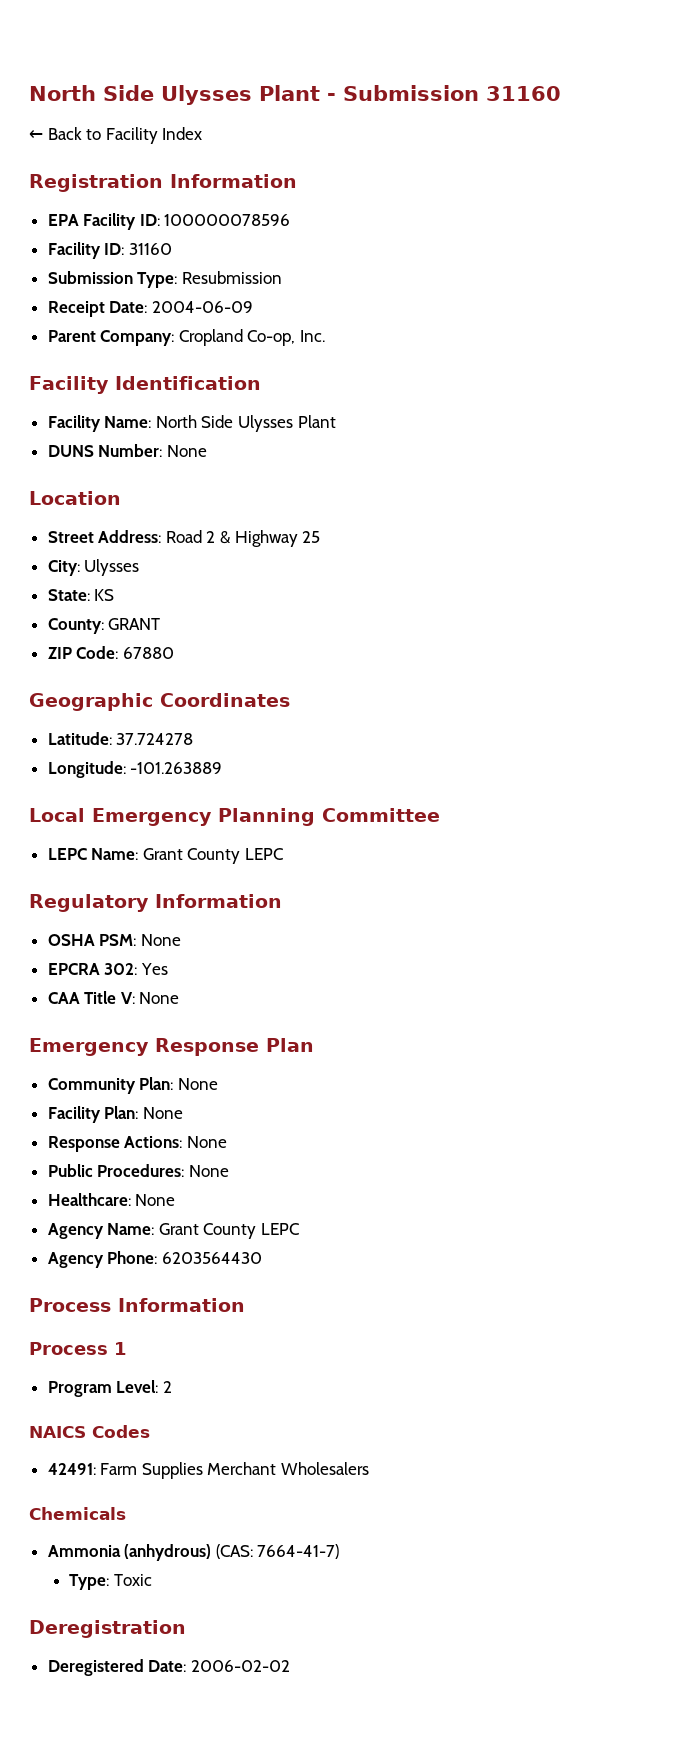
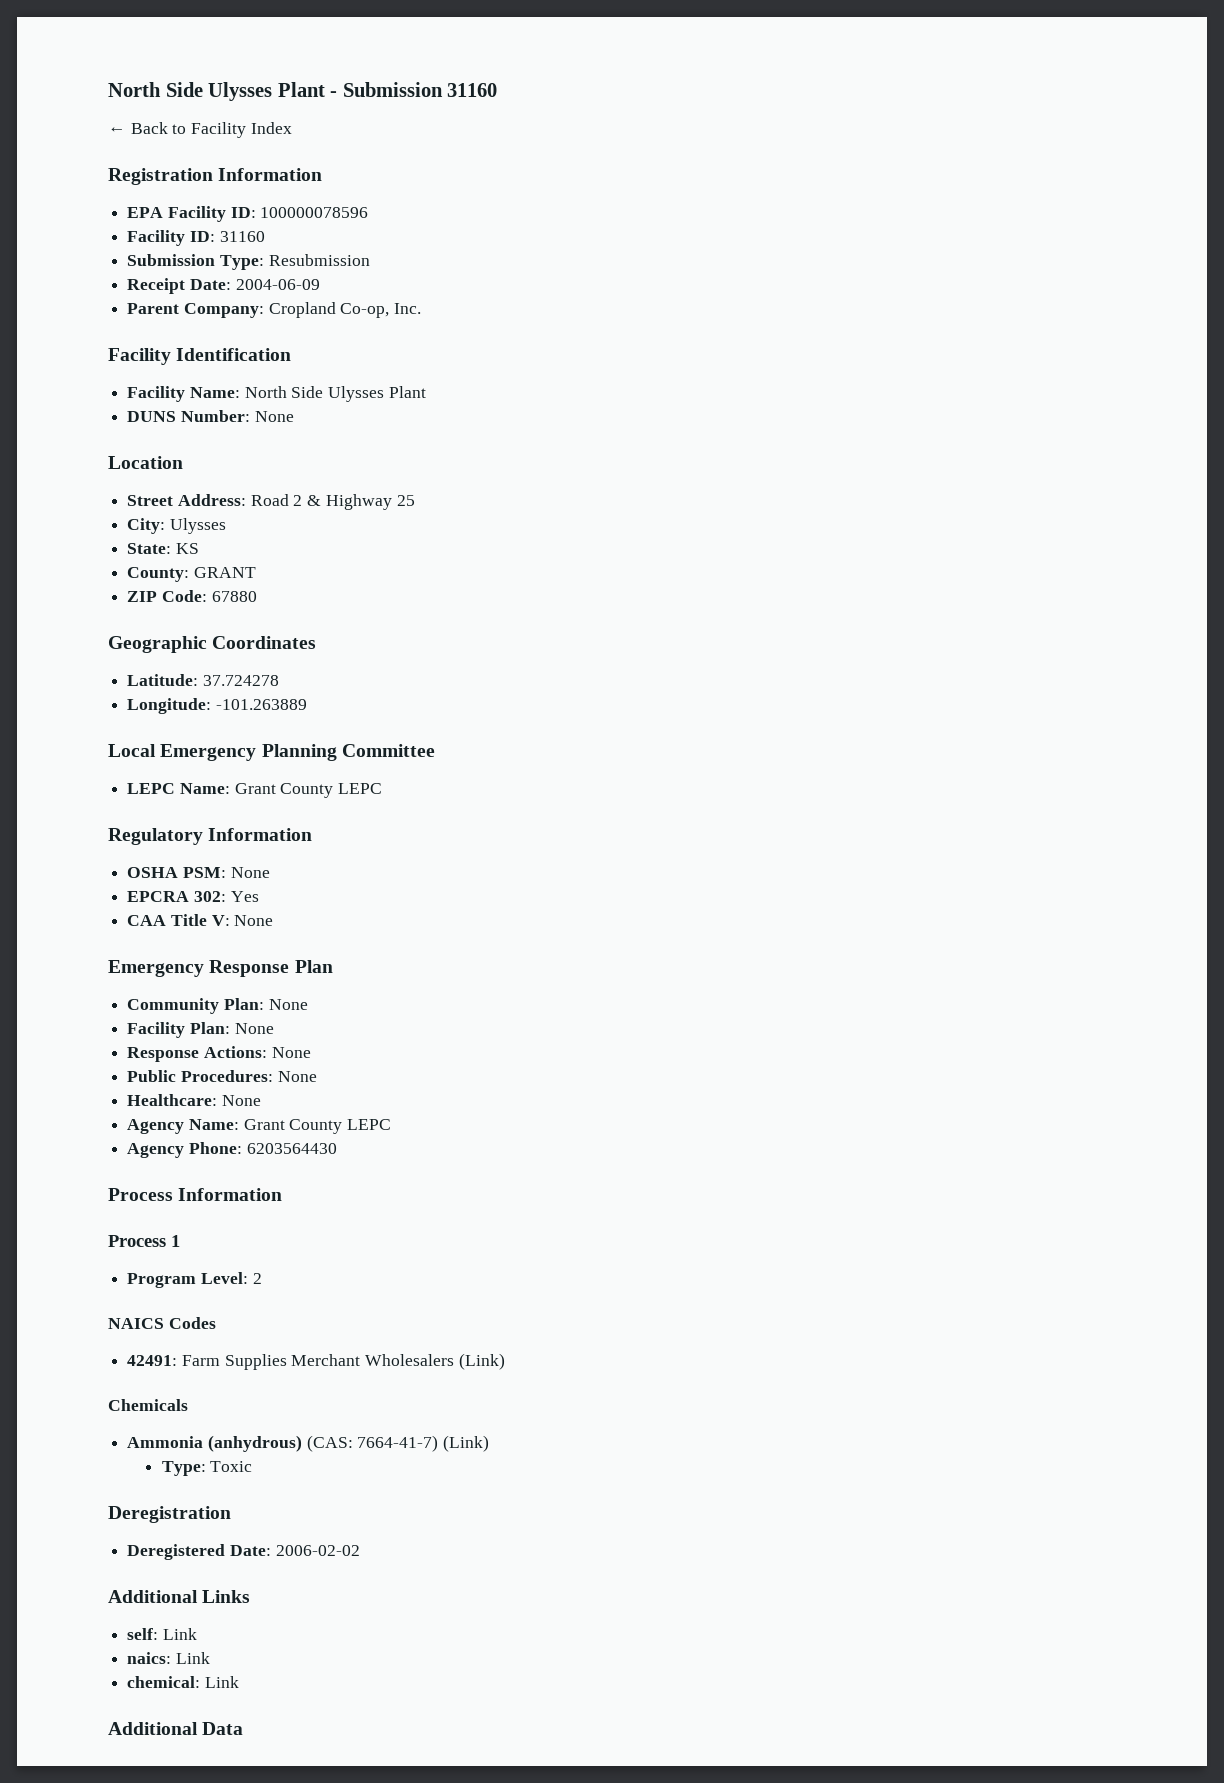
(370, 1468) none -> [458,1353,505,1370] (Link)
(340, 1551) none -> [443,1435,490,1452] (Link)
(290, 1666) none -> [108,1590,251,1603] [127,1628,197,1640] [127,1652,210,1664] [127,1676,239,1688] [108,1722,244,1735] // Additional Links // self: Link // naics: Link // chemical: Link // Additional Data

